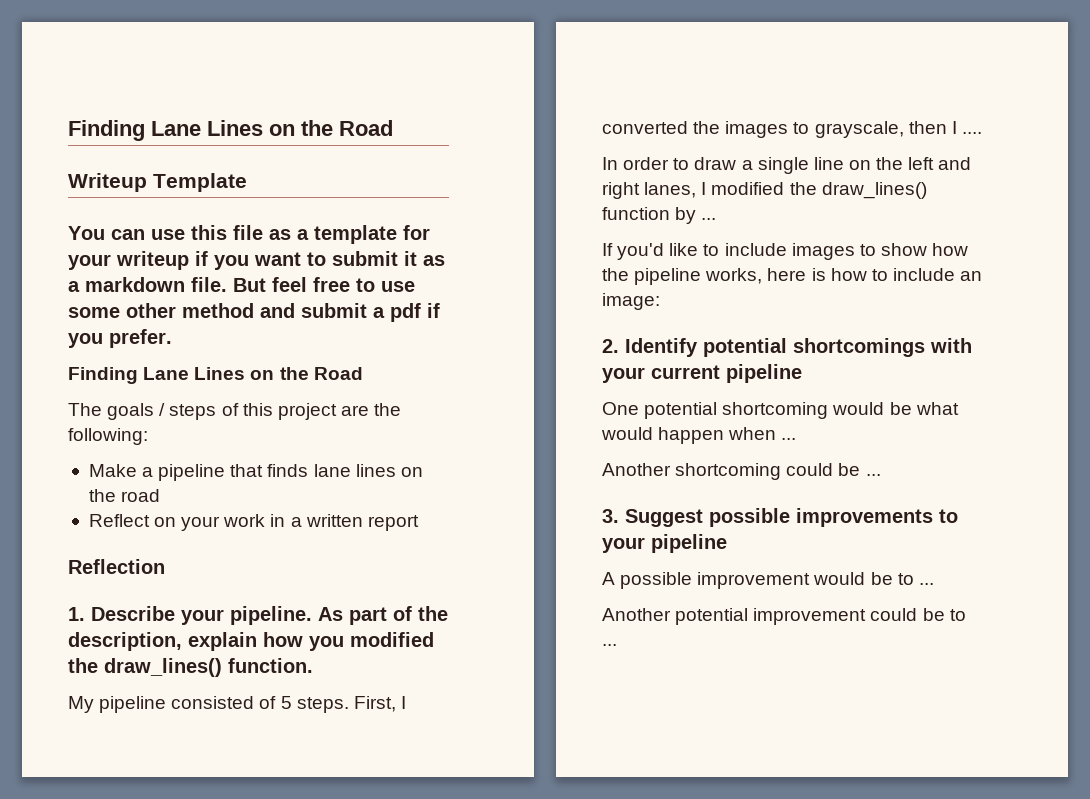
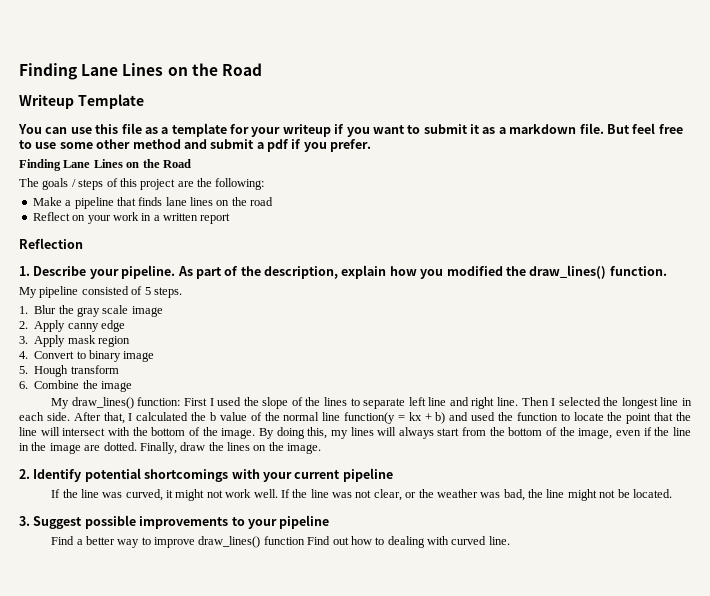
[353,696,406,712] [602,121,982,138] [602,157,972,174] [602,182,927,199] [602,207,717,224] [602,243,969,260] [602,268,983,285] [602,293,660,310] First, I converted the images to grayscale, then I .... // In order to draw a single line on the left and right lanes, I modified the draw_lines() function by ... // If you'd like to include images to show how the pipeline works, here is how to include an image: -> [19,305,163,317] [19,320,126,332] [19,335,131,347] [19,350,155,362] [19,365,119,377] [19,380,133,392] [51,397,693,409] [19,412,691,424] [19,427,692,439] [19,442,322,454] // 1. Blur the gray scale image // 2. Apply canny edge // 3. Apply mask region // 4. Convert to binary image // 5. Hough transform // 6. Combine the image // My draw_lines() function: First I used the slope of the lines to separate left line and right line. Then I selected the longest line in each side. After that, I calculated the b value of the normal line function(y = kx + b) and used the function to locate the point that the line will intersect with the bottom of the image. By doing this, my lines will always start from the bottom of the image, even if the line in the image are dotted. Finally, draw the lines on the image.
[602,402,959,419] [601,427,797,444] [602,463,881,480] One potential shortcoming would be what would happen when ... // Another shortcoming could be ... -> [51,489,672,501] If the line was curved, it might not work well. If the line was not clear, or the weather was bad, the line might not be located.
[602,572,934,589] [602,608,966,625] [602,644,617,646] A possible improvement would be to ... // Another potential improvement could be to ... -> [51,536,510,548] Find a better way to improve draw_lines() function Find out how to dealing with curved line.

